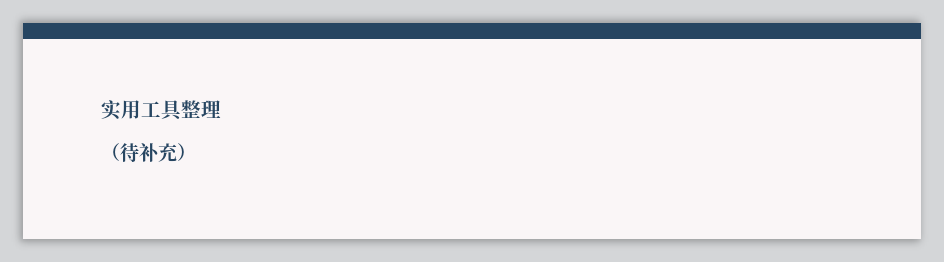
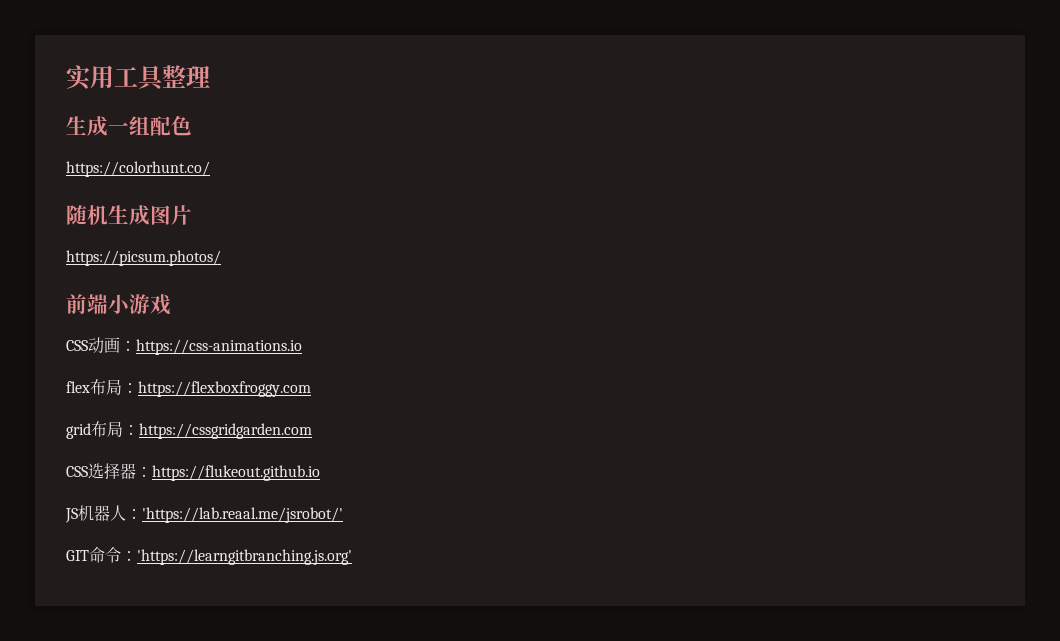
[101,143,196,162] （待补充） -> [66,116,192,136] [66,161,210,177] [66,205,192,225] [66,250,221,266] [66,294,171,315] [66,337,302,355] [66,379,311,397] [66,421,312,439] [66,463,320,481] [65,505,343,523] [66,547,352,565] 生成一组配色 // https://colorhunt.co/ // 随机生成图片 // https://picsum.photos/ // 前端小游戏 // CSS动画：https://css-animations.io // flex布局：https://flexboxfroggy.com // grid布局：https://cssgridgarden.com // CSS选择器：https://flukeout.github.io // JS机器人：'https://lab.reaal.me/jsrobot/' // GIT命令：'https://learngitbranching.js.org'

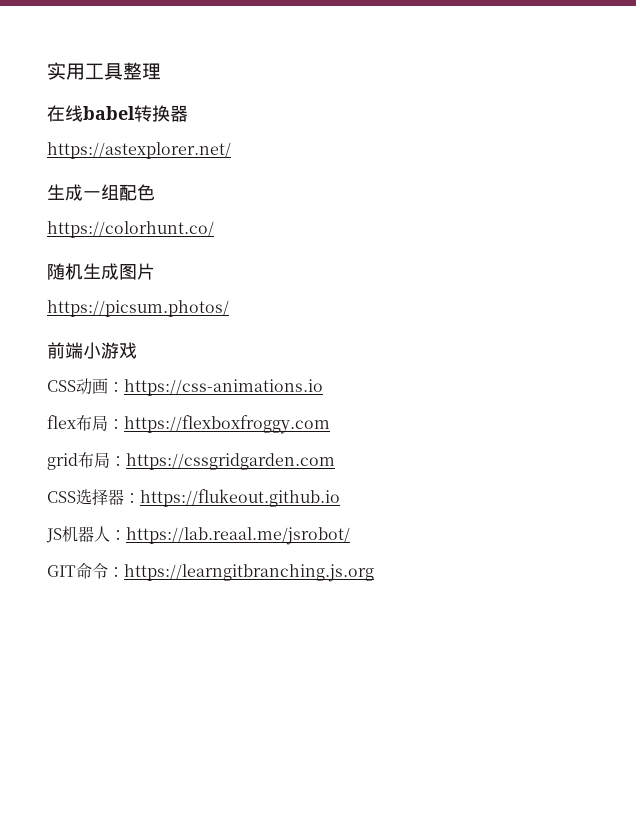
(210, 76) none -> [47,105,188,122] [47,142,231,159] // 在线babel转换器 // https://astexplorer.net/
[142,507,343,523] 'https://lab.reaal.me/jsrobot/' -> [126,527,350,545] https://lab.reaal.me/jsrobot/
[137,549,352,565] 'https://learngitbranching.js.org' -> [124,564,374,582] https://learngitbranching.js.org

